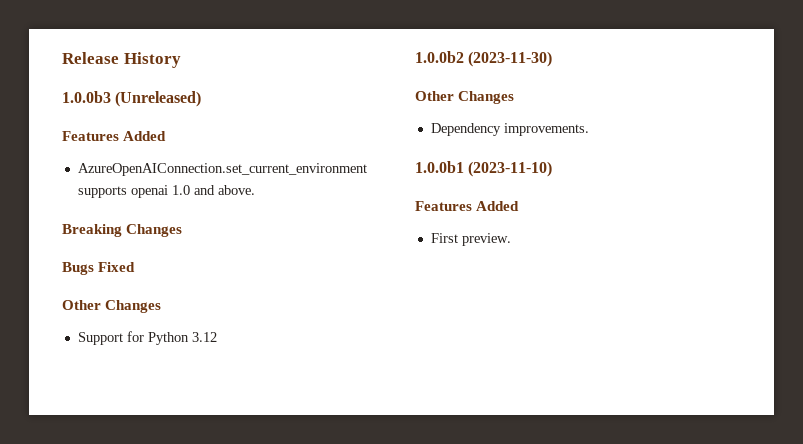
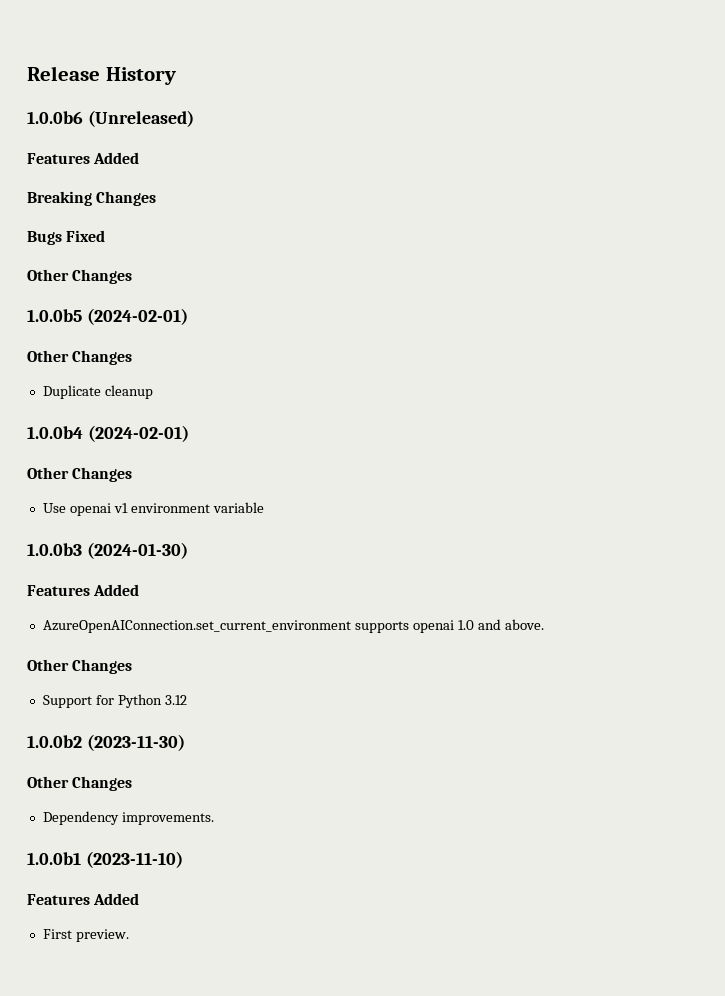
(181, 60) none -> [27,110,194,127] [27,152,140,164] [27,191,157,206] [27,230,106,245] [27,269,133,284] [27,308,188,325] [27,350,133,365] [42,385,153,399] [27,425,189,442] [27,467,133,482] [42,502,264,516] // 1.0.0b6 (Unreleased) // Features Added // Breaking Changes // Bugs Fixed // Other Changes // 1.0.0b5 (2024-02-01) // Other Changes // Duplicate cleanup // 1.0.0b4 (2024-02-01) // Other Changes // Use openai v1 environment variable
[115,91,202,107] (Unreleased) -> [86,542,188,559] (2024-01-30)
[62,224,183,237] [62,262,136,275] // Breaking Changes // Bugs Fixed -> (544, 624) none

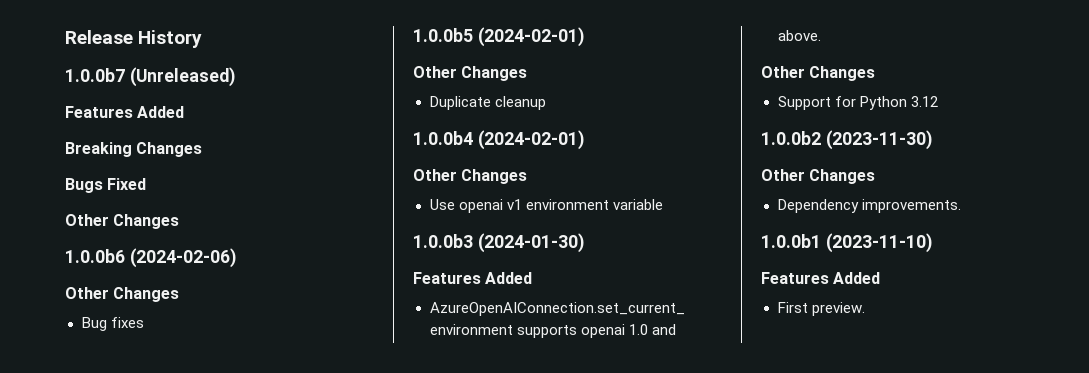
[27,111,83,124] 1.0.0b6 -> [65,68,125,82] 1.0.0b7
(133, 276) none -> [65,248,236,268] [65,287,180,302] [81,317,144,331] // 1.0.0b6 (2024-02-06) // Other Changes // Bug fixes

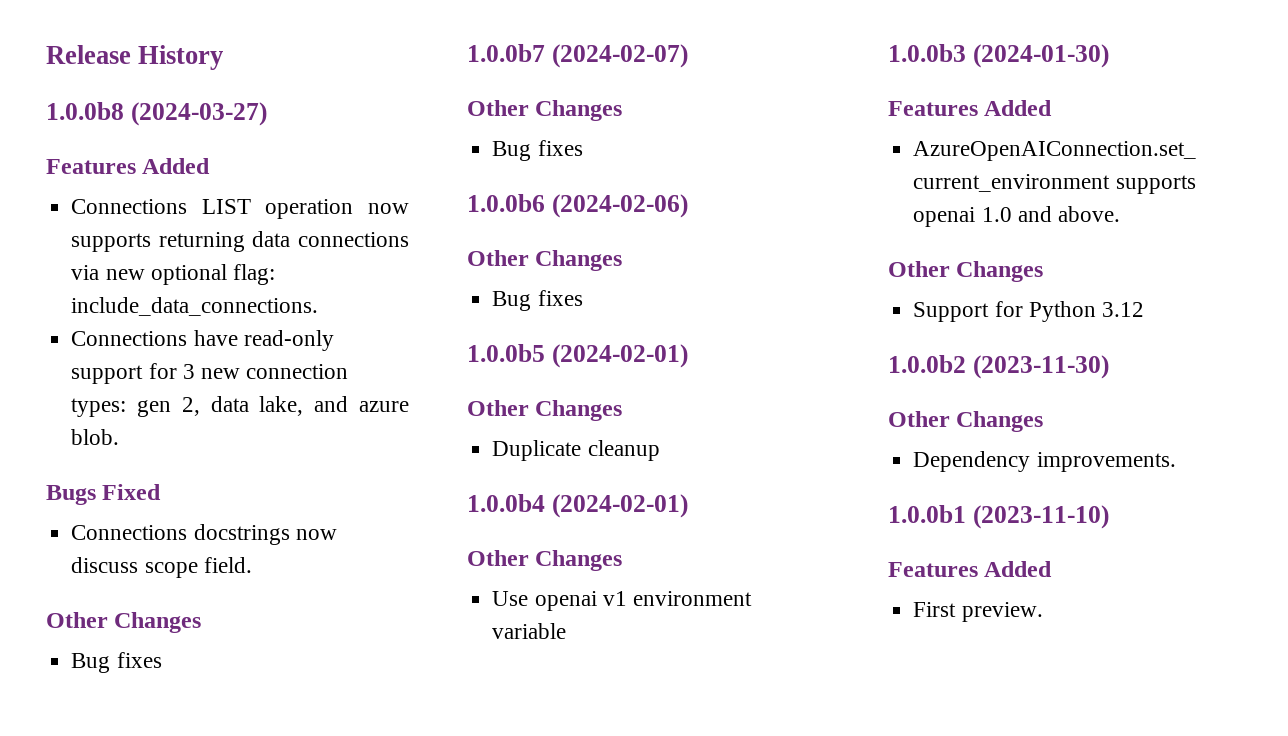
[65,67,235,87] [65,106,185,118] [65,142,203,157] [65,178,147,193] [65,214,180,229] 1.0.0b7 (Unreleased) // Features Added // Breaking Changes // Bugs Fixed // Other Changes -> [46,102,267,126] [46,158,211,174] [71,199,409,219] [71,231,409,252] [71,264,275,285] [71,297,319,316] [71,330,334,351] [71,363,349,384] [71,396,410,417] [71,429,120,445] [46,484,162,505] [71,524,337,545] [71,557,252,578] [46,612,202,633] [71,652,162,673] [467,44,688,68] [467,100,623,121] [492,140,583,161] 1.0.0b8 (2024-03-27) // Features Added // Connections LIST operation now supports returning data connections via new optional flag: include_data_connections. // Connections have read-only support for 3 new connection types: gen 2, data lake, and azure blob. // Bugs Fixed // Connections docstrings now discuss scope field. // Other Changes // Bug fixes // 1.0.0b7 (2024-02-07) // Other Changes // Bug fixes

